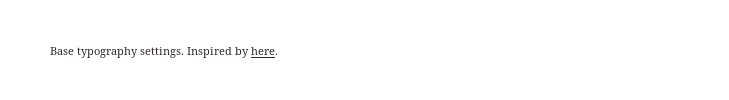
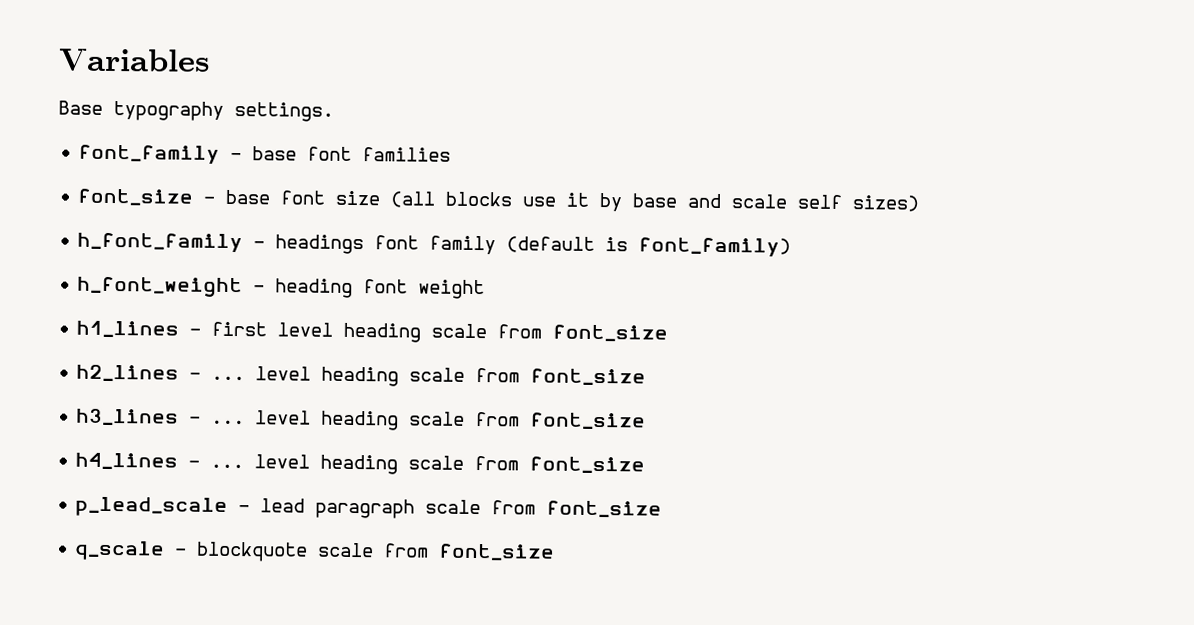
(50, 51) none -> [58,48,211,72] Variables //
[187,47,278,58] Inspired by here. -> [78,144,452,164] [77,188,920,212] [77,232,792,257] [77,276,486,300] [76,320,669,343] [76,364,647,387] [76,408,647,431] [75,452,646,475] [75,496,663,519] [74,540,556,562] // font_family - base font families // font_size - base font size (all blocks use it by base and scale self sizes) // h_font_family - headings font family (default is font_family) // h_font_weight - heading font weight // h1_lines - first level heading scale from font_size // h2_lines - ... level heading scale from font_size // h3_lines - ... level heading scale from font_size // h4_lines - ... level heading scale from font_size // p_lead_scale - lead paragraph scale from font_size // q_scale - blockquote scale from font_size

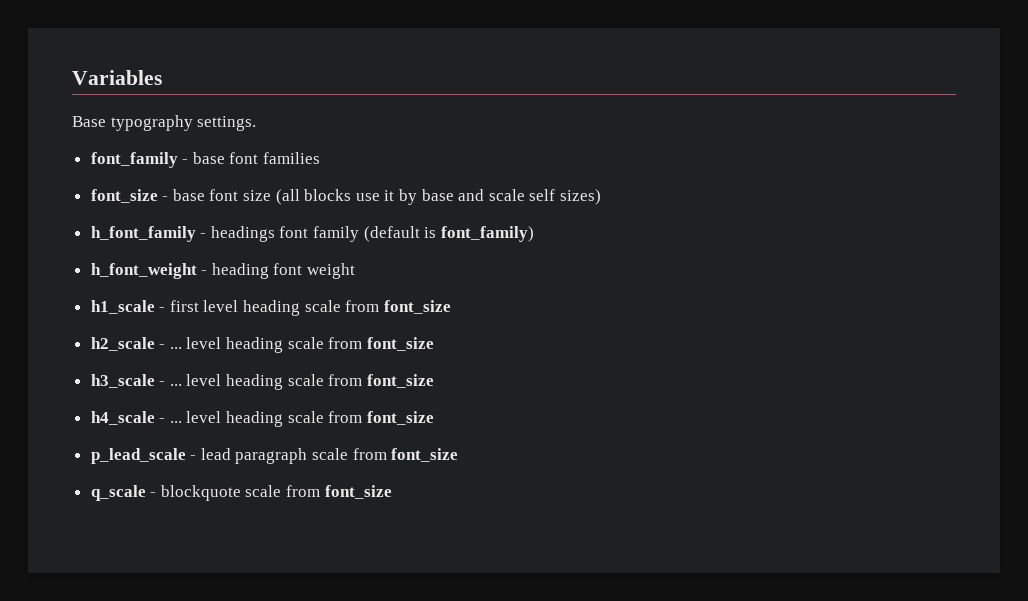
[76,320,180,338] h1_lines -> [90,300,155,314] h1_scale
[76,364,647,387] [76,408,647,431] [75,452,179,470] h2_lines - ... level heading scale from font_size // h3_lines - ... level heading scale from font_size // h4_lines -> [90,337,434,353] [90,374,434,390] [90,411,155,425] h2_scale - ... level heading scale from font_size // h3_scale - ... level heading scale from font_size // h4_scale

